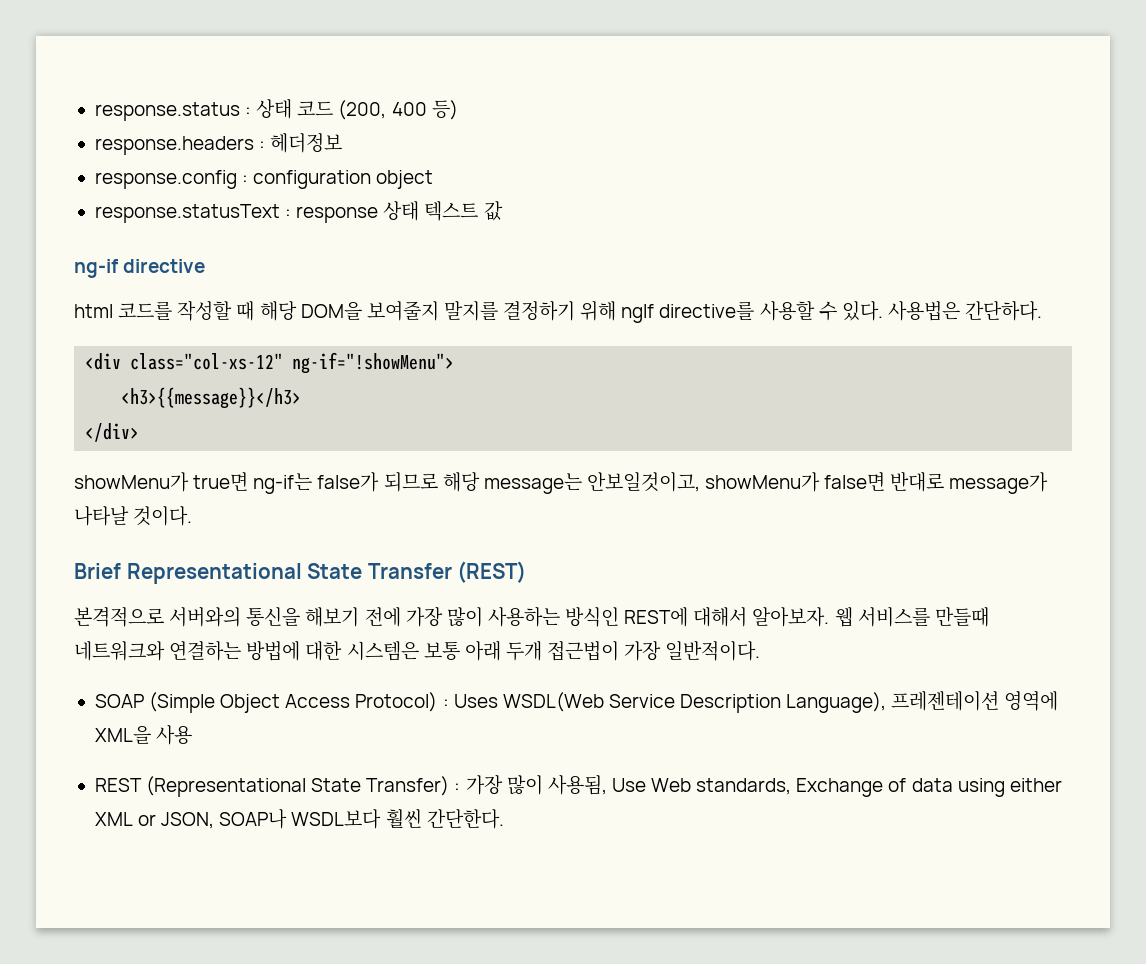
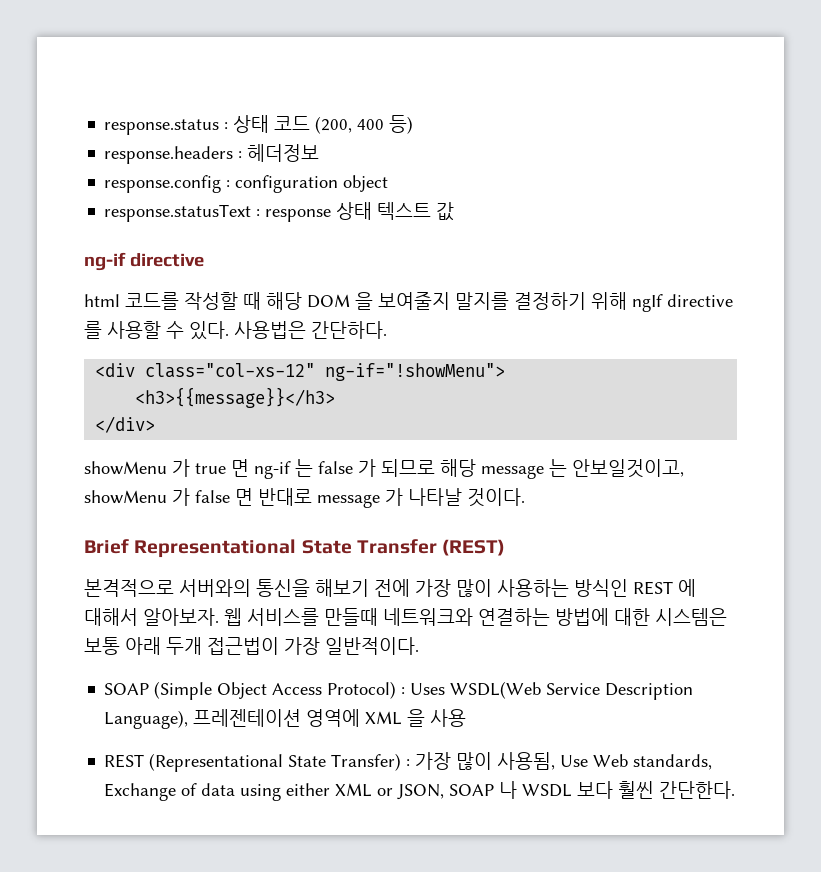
[300,302,362,320] DOM을 -> [307,292,373,310] DOM 을
[659,301,755,320] directive를 -> [667,294,733,307] [84,321,102,339] directive 를
[74,472,1049,494] showMenu가 true면 ng-if는 false가 되므로 해당 message는 안보일것이고, showMenu가 false면 반대로 message가 -> [84,459,684,479] [84,488,403,508] showMenu 가 true 면 ng-if 는 false 가 되므로 해당 message 는 안보일것이고, showMenu 가 false 면 반대로 message 가
[624,607,689,627] REST에 -> [633,579,696,597] REST 에
[94,726,151,744] XML을 -> [365,709,426,727] XML 을
[219,809,382,829] SOAP나 WSDL보다 -> [449,781,614,799] SOAP 나 WSDL 보다

